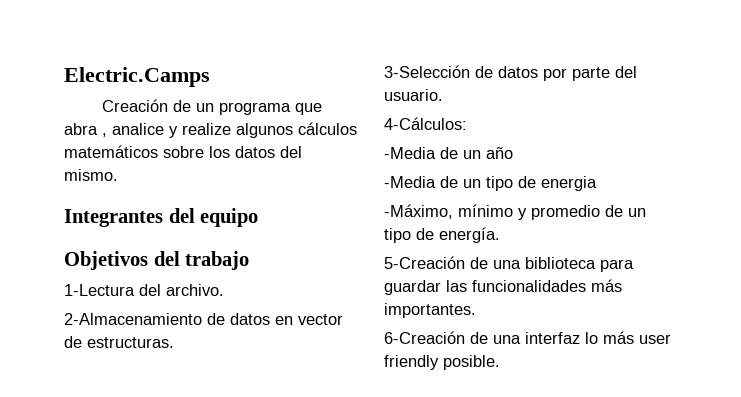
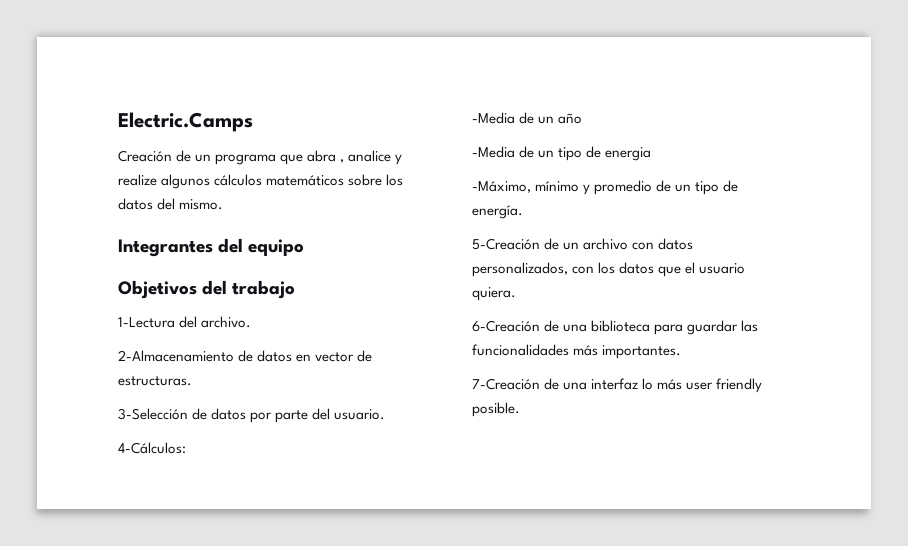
(488, 263) none -> [563,238,694,250] [472,262,746,277] [472,287,516,301] [472,320,560,332] un archivo con datos personalizados, con los datos que el usuario quiera. // 6-Creación de
[384,331,465,344] 6-Creación -> [472,378,540,390] 7-Creación

